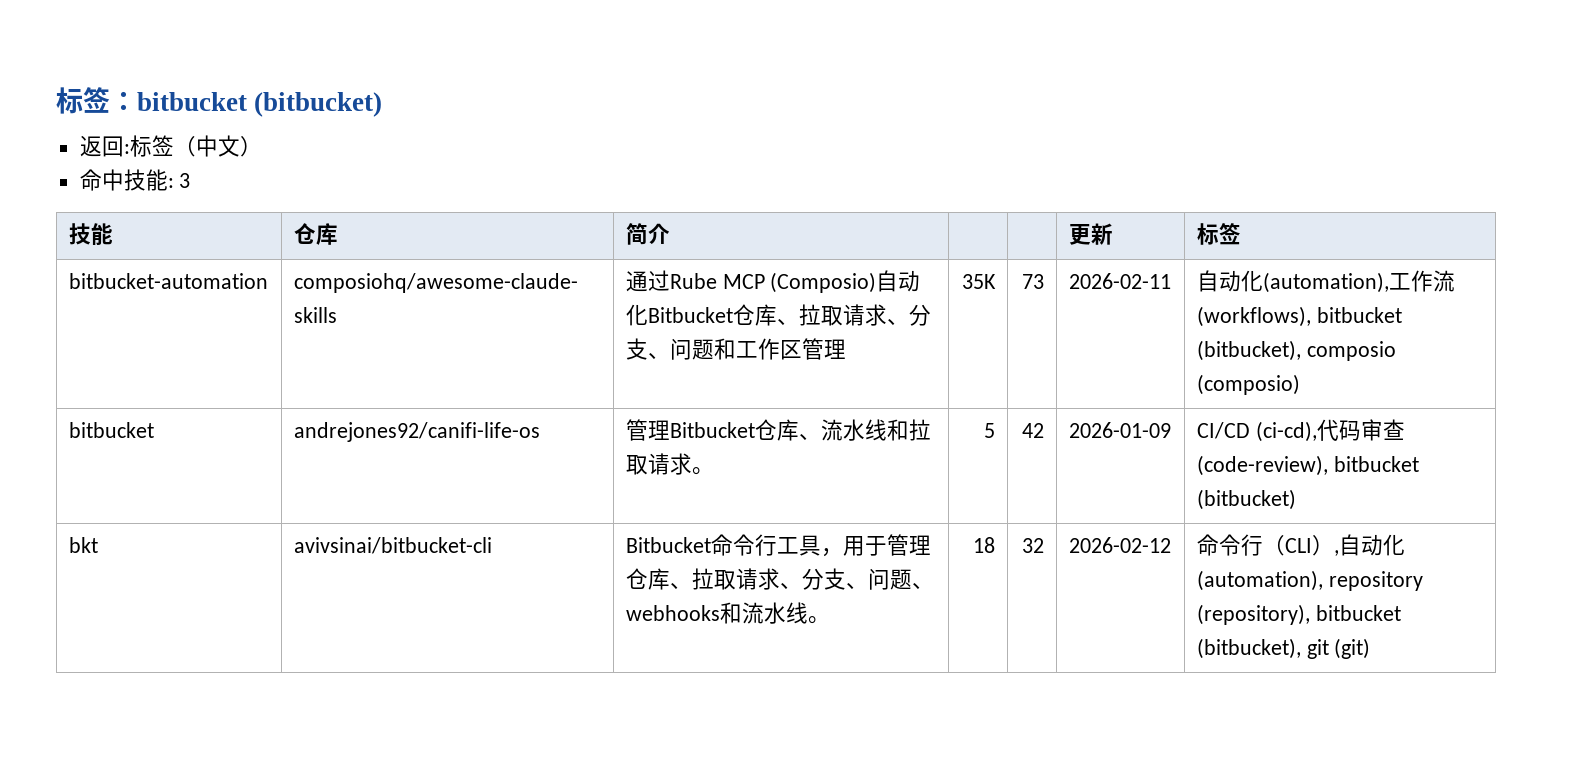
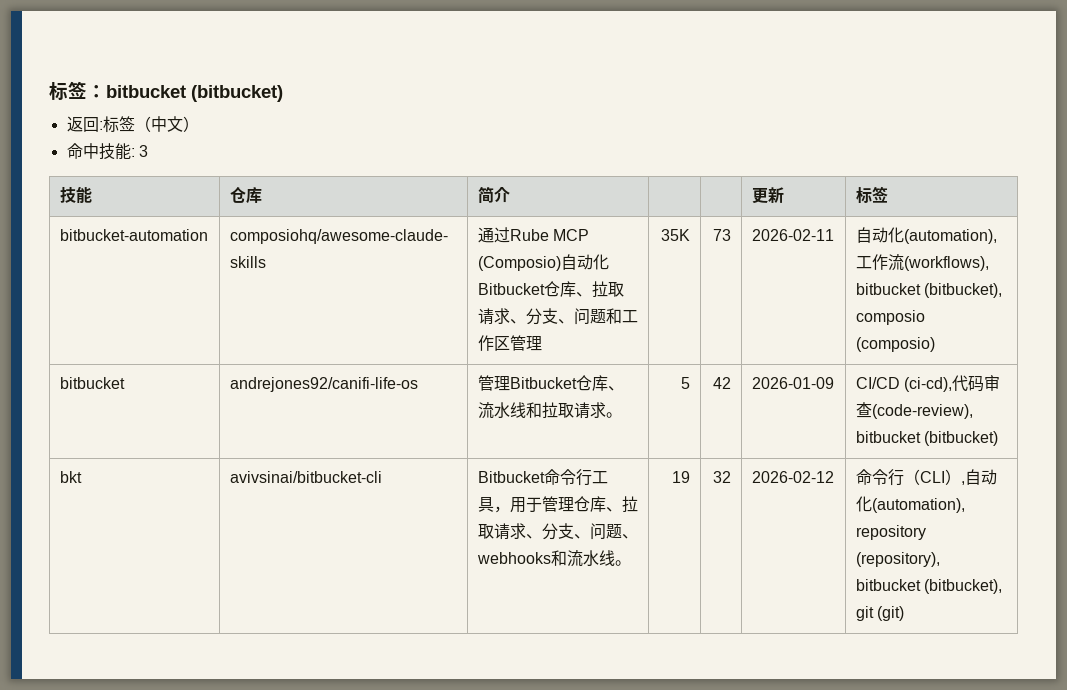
[973,537,996,553] 18 -> [672,471,691,483] 19

